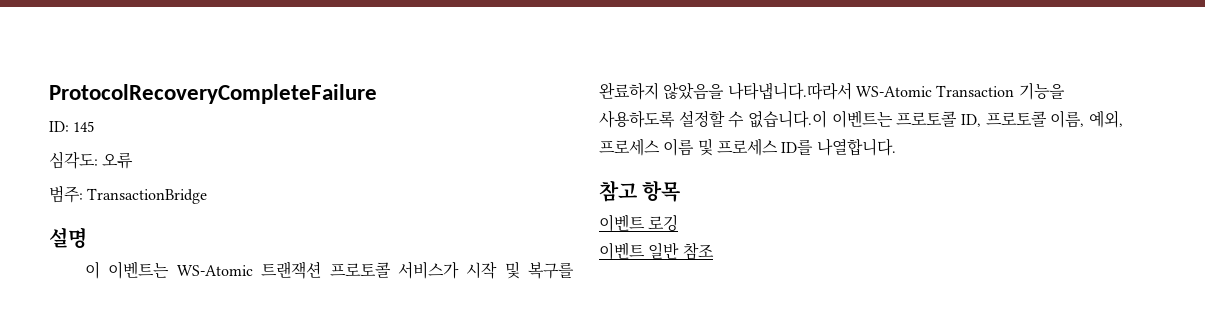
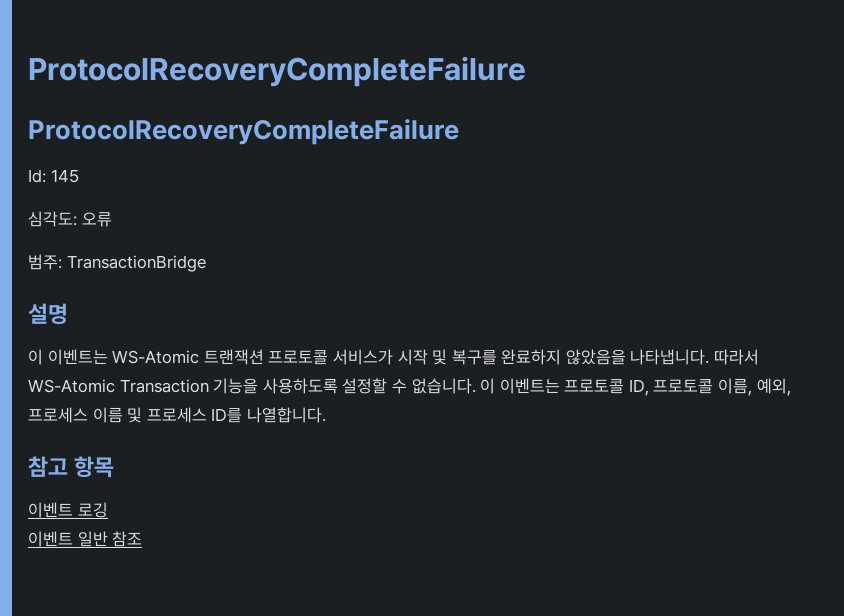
[49,84,377,104] [49,121,69,132] ProtocolRecoveryCompleteFailure // ID: -> [28,56,526,87] [28,119,459,145] [28,169,46,183] ProtocolRecoveryCompleteFailure // ProtocolRecoveryCompleteFailure // Id:
[727,82,852,100] 나타냅니다.따라서 -> [630,349,760,365] 나타냅니다. 따라서
[748,110,827,128] 없습니다.이 -> [411,378,496,394] 없습니다. 이

